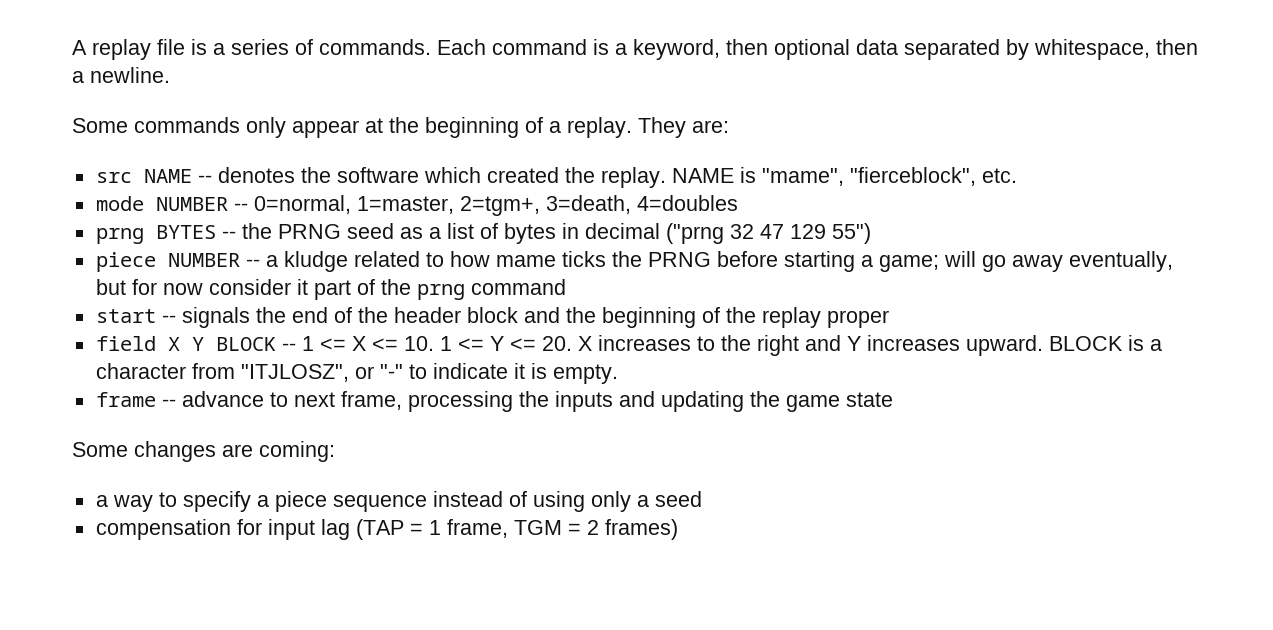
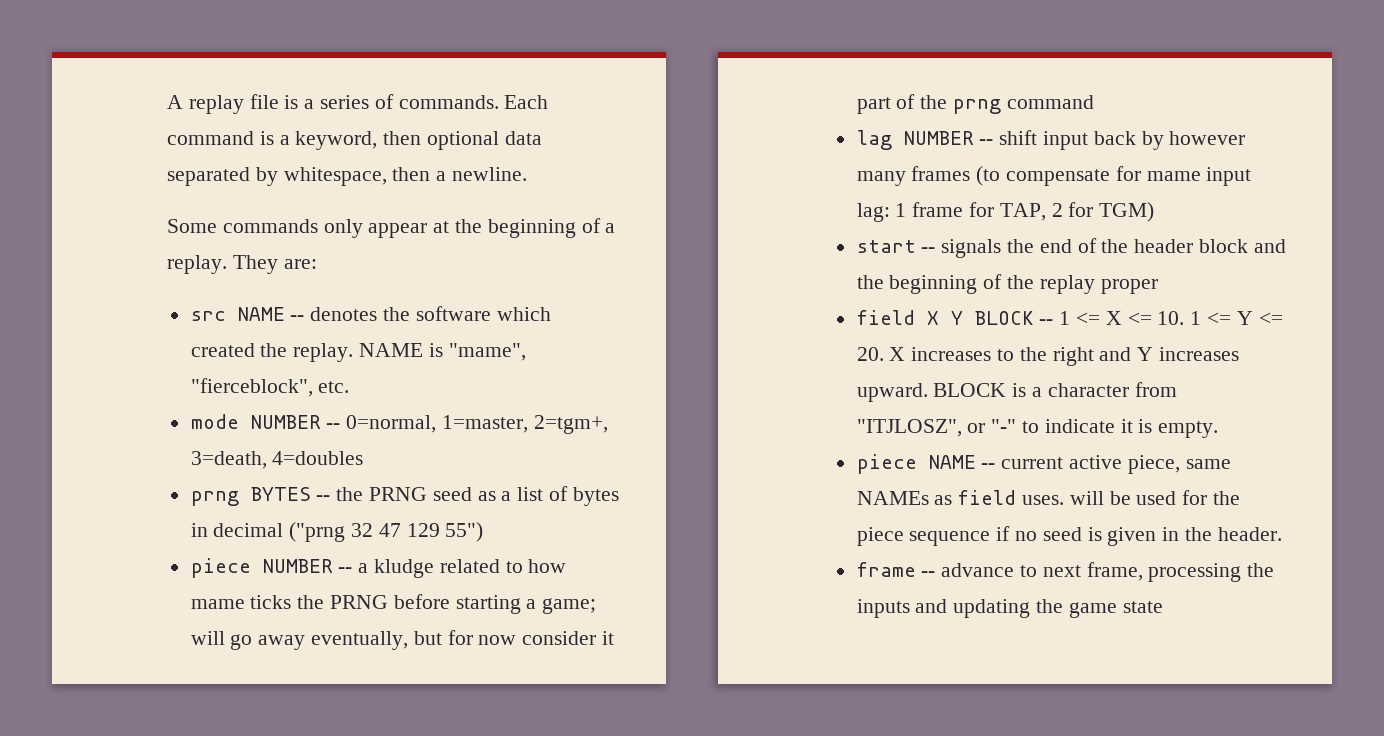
(566, 287) none -> [856,130,1246,150] [856,166,1252,186] [856,202,1155,222] // lag NUMBER -- shift input back by however many frames (to compensate for mame input lag: 1 frame for TAP, 2 for TGM)
(618, 374) none -> [856,454,1231,474] [856,490,1241,505] [856,526,1282,546] // piece NAME -- current active piece, same NAMEs as field uses. will be used for the piece sequence if no seed is given in the header.
[72,441,335,462] [95,491,702,512] [95,519,678,540] // Some changes are coming: // a way to specify a piece sequence instead of using only a seed // compensation for input lag (TAP = 1 frame, TGM = 2 frames) -> (1163, 607) none

